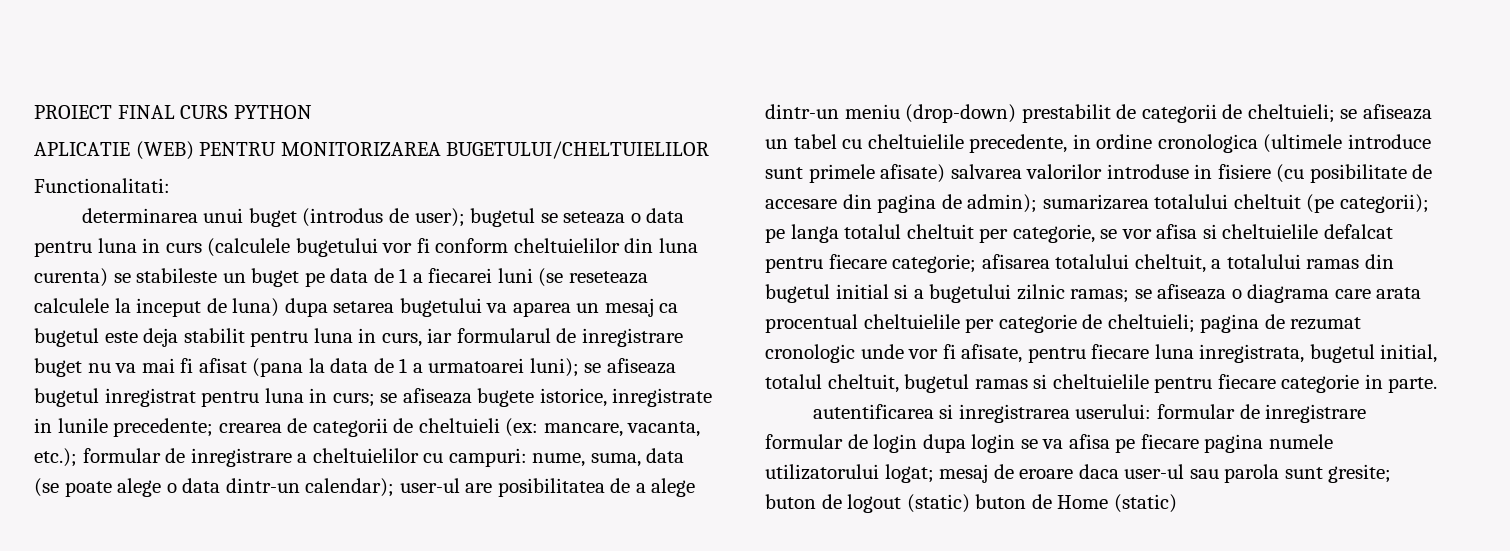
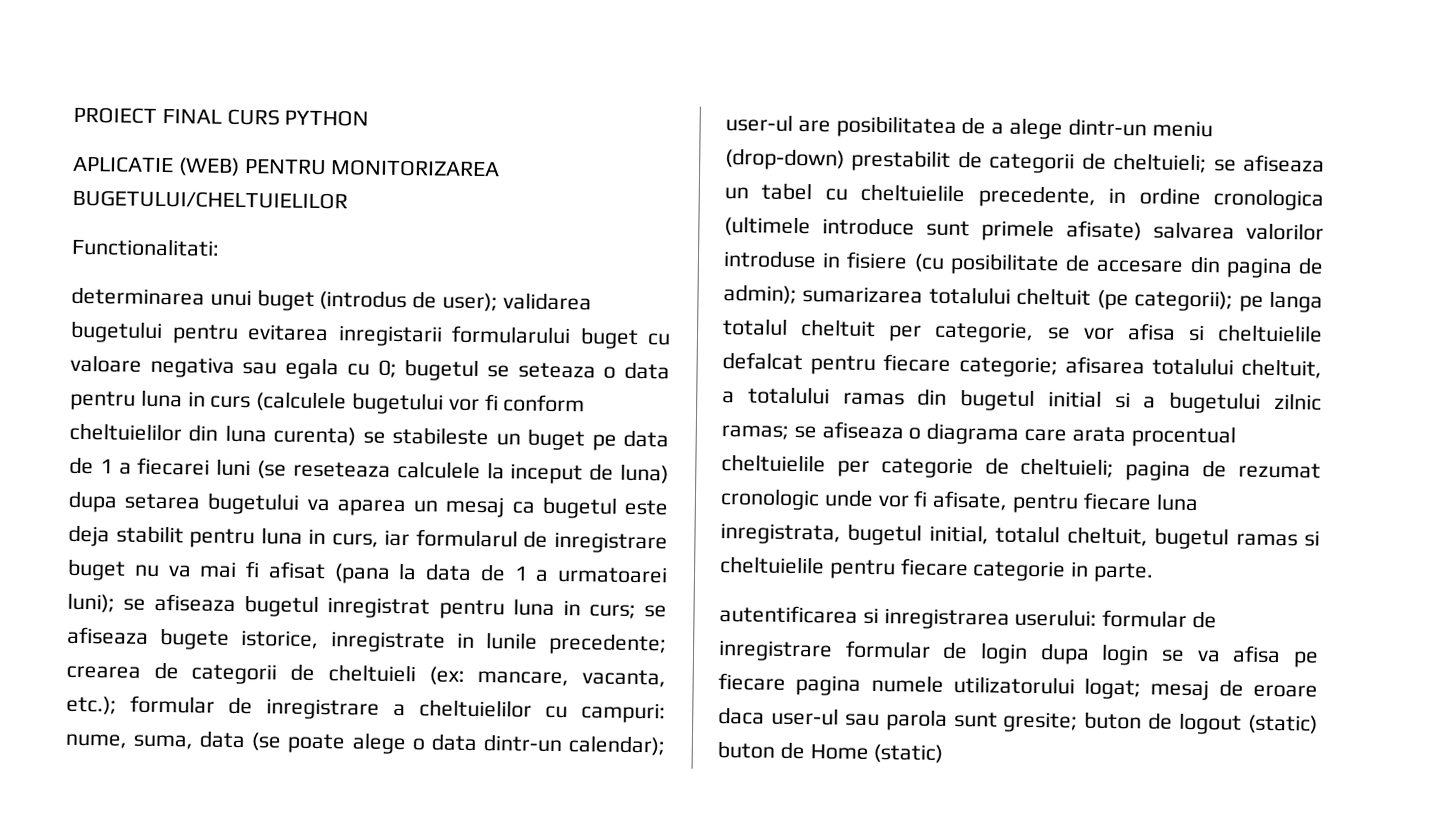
(465, 217) none -> [502,292,592,311] [70,320,671,349] [70,354,397,380] validarea bugetului pentru evitarea inregistarii formularului buget cu valoare negativa sau egala cu 0;

